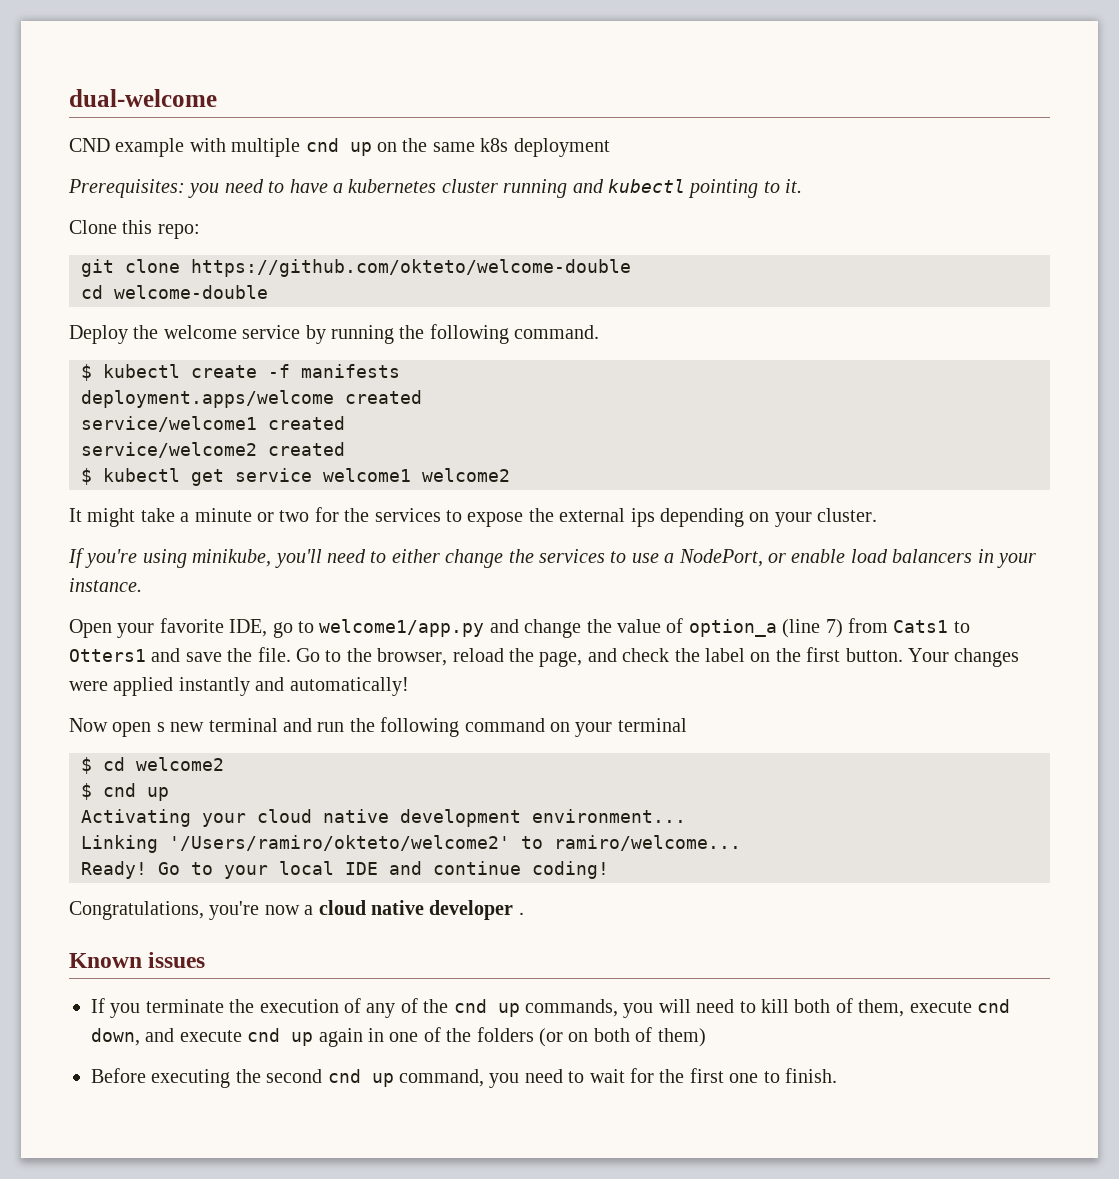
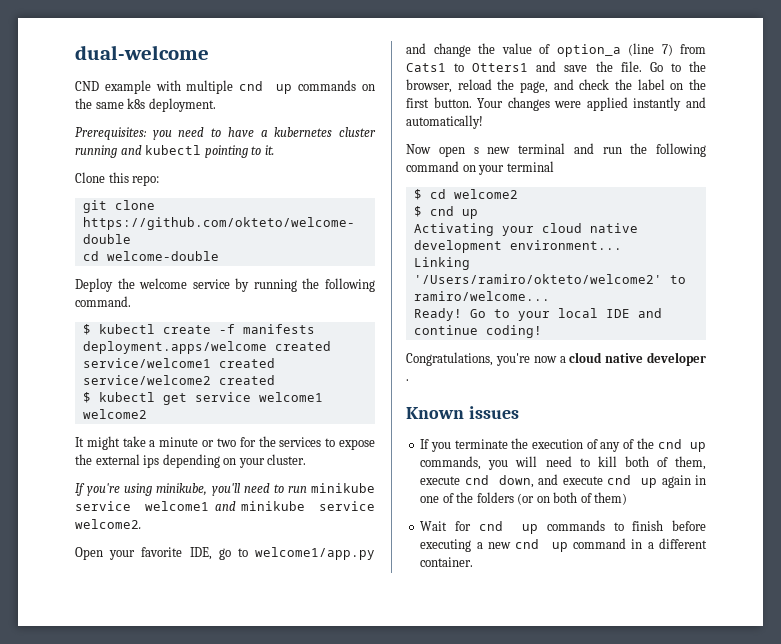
(372, 149) none -> [298,80,357,91] commands
[513,138,610,157] deployment -> [148,98,216,112] deployment.
[391,549,1036,568] [69,578,142,592] either change the services to use a NodePort, or enable load balancers in your instance. -> [287,483,375,493] [75,501,375,511] [75,519,141,529] run minikube service welcome1 and minikube service welcome2.
[91,1068,837,1088] Before executing the second cnd up command, you need to wait for the first one to finish. -> [420,520,706,534] [420,538,707,552] [420,557,474,567] Wait for cnd up commands to finish before executing a new cnd up command in a different container.

